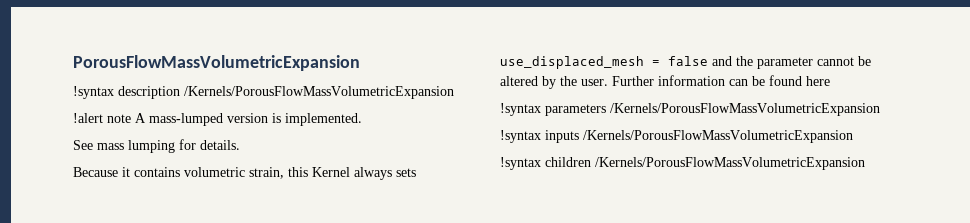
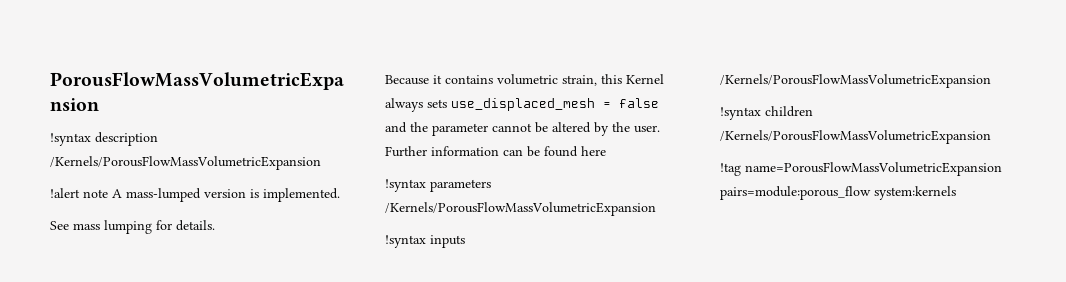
(865, 163) none -> [720,162,1002,176] [720,186,956,200] // !tag name=PorousFlowMassVolumetricExpansion pairs=module:porous_flow system:kernels

